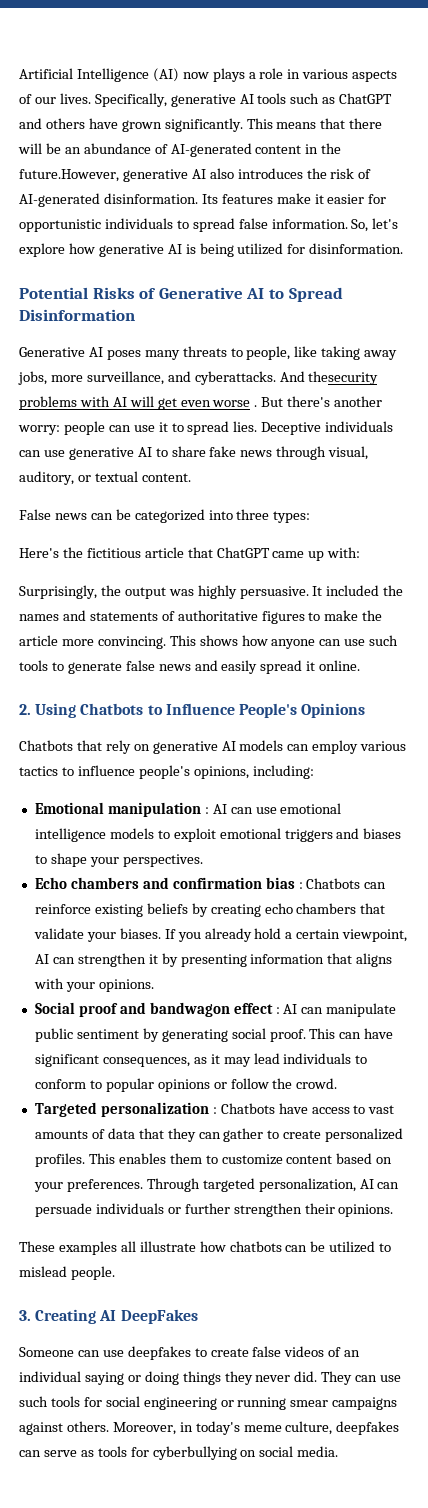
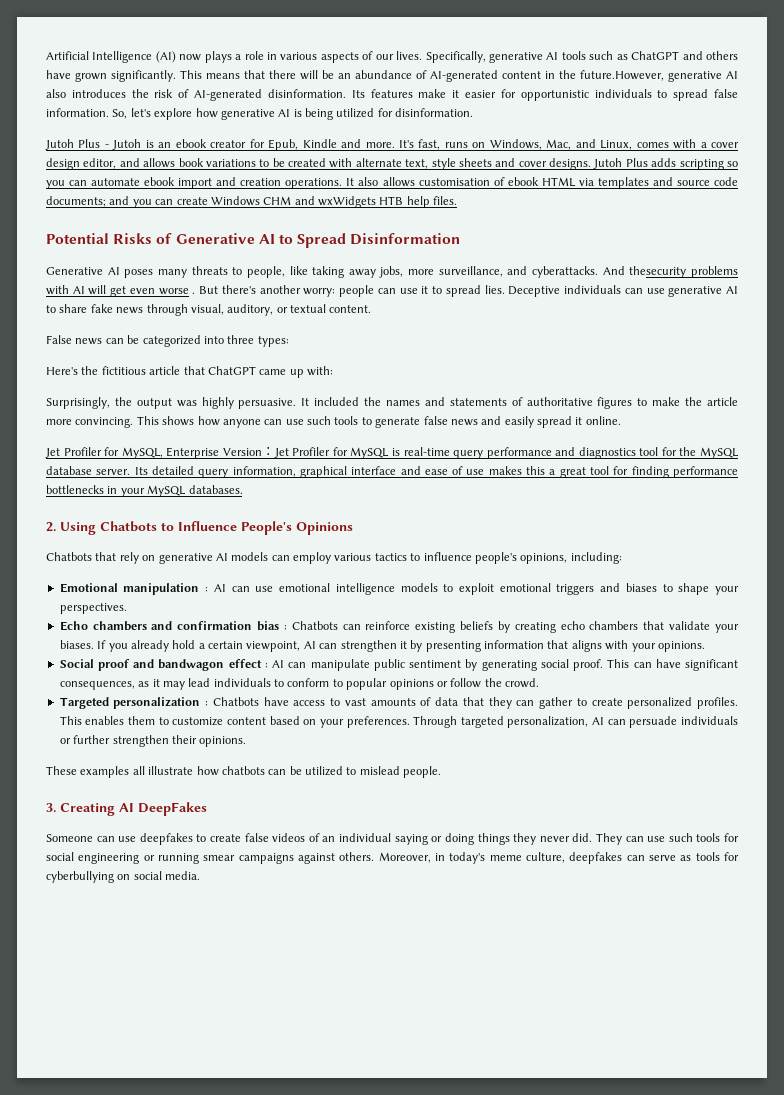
(404, 248) none -> [45,139,740,151] [46,158,739,170] [46,177,738,189] [46,196,458,208] // Jutoh Plus - Jutoh is an ebook creator for Epub, Kindle and more. It's fast, runs on Windows, Mac, and Linux, comes with a cover design editor, and allows book variations to be created with alternate text, style sheets and cover designs. Jutoh Plus adds scripting so you can automate ebook import and creation operations. It also allows customisation of ebook HTML via templates and source code documents; and you can create Windows CHM and wxWidgets HTB help files.
(361, 665) none -> [45,447,739,459] [46,466,738,478] [46,485,243,497] // Jet Profiler for MySQL, Enterprise Version：Jet Profiler for MySQL is real-time query performance and diagnostics tool for the MySQL database server. Its detailed query information, graphical interface and ease of use makes this a great tool for finding performance bottlenecks in your MySQL databases.

